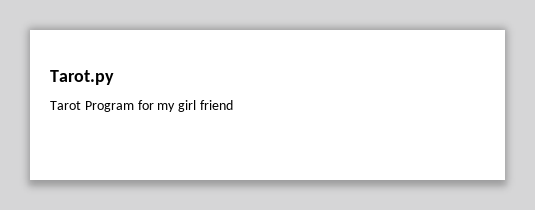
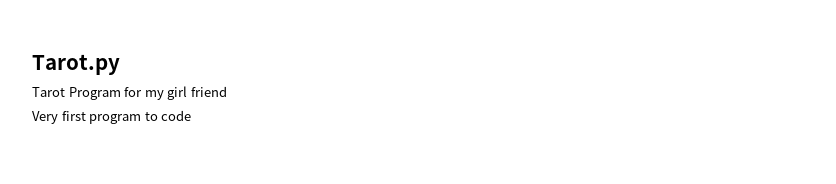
(233, 105) none -> [32,110,192,124] // Very first program to code

